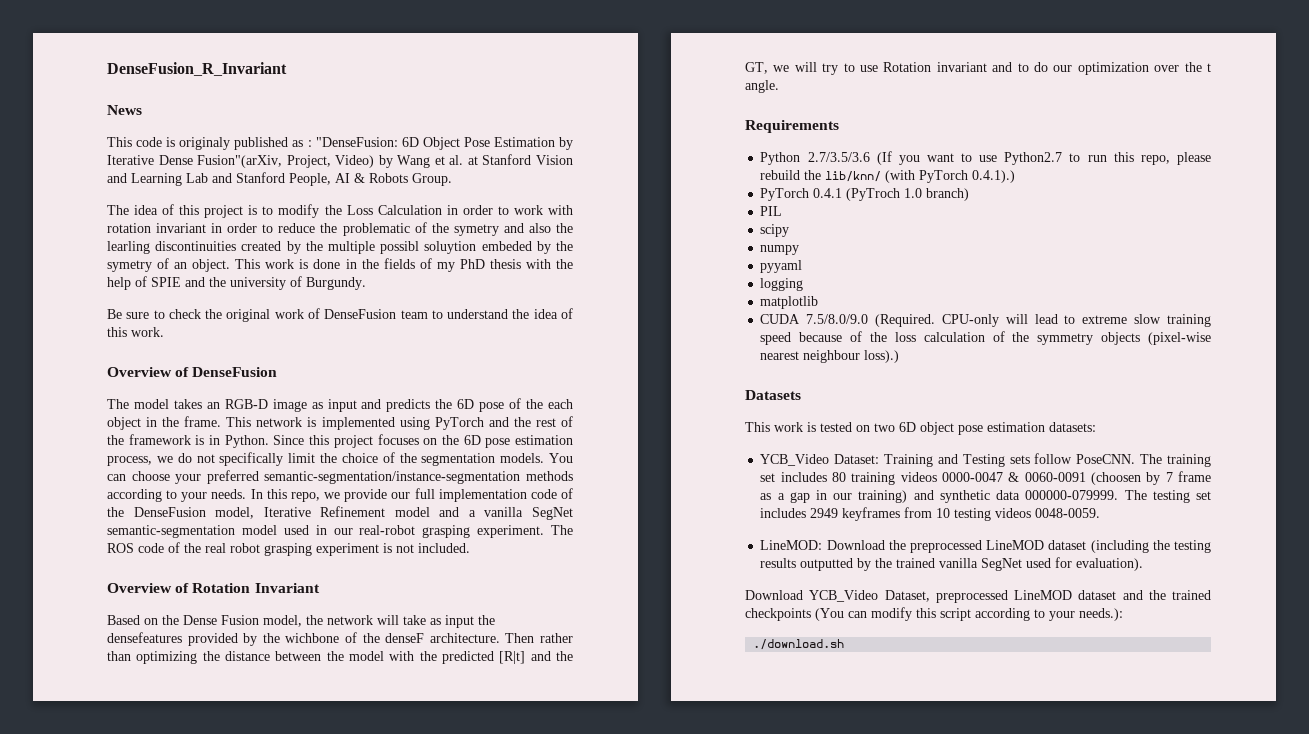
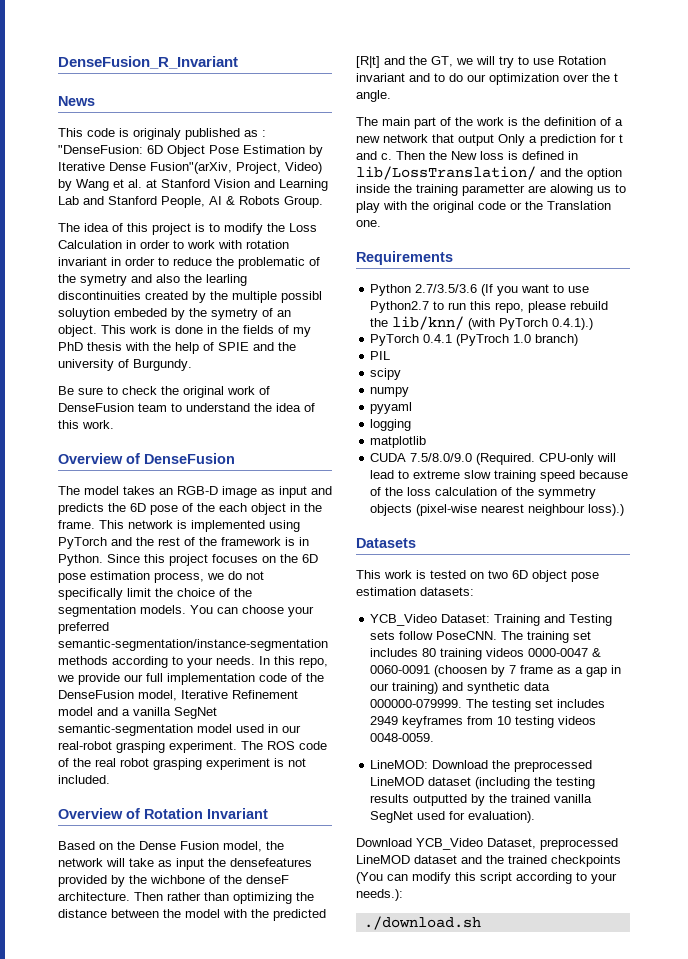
(779, 86) none -> [356,117,623,129] [356,134,623,146] [356,151,578,160] [356,166,622,180] [356,184,626,196] [356,201,611,213] [356,220,381,227] // The main part of the work is the definition of a new network that output Only a prediction for t and c. Then the New loss is defined in lib/LossTranslation/ and the option inside the training parametter are alowing us to play with the original code or the Translation one.

